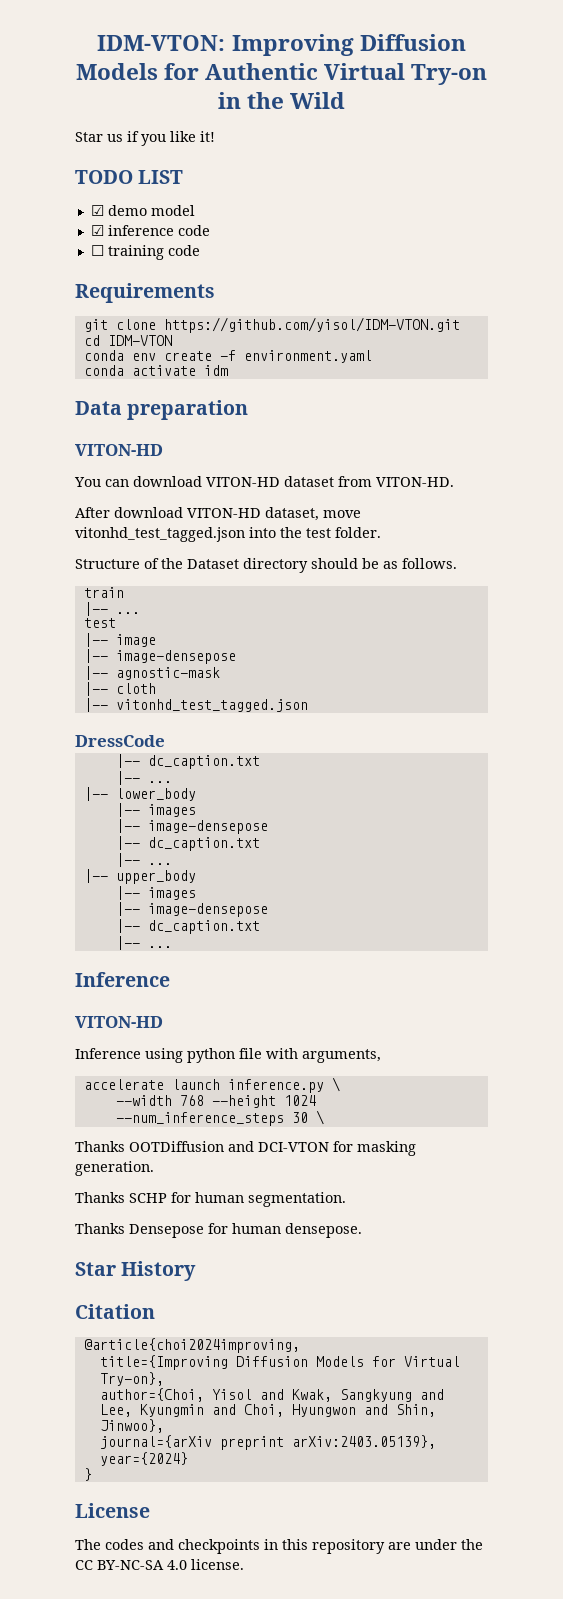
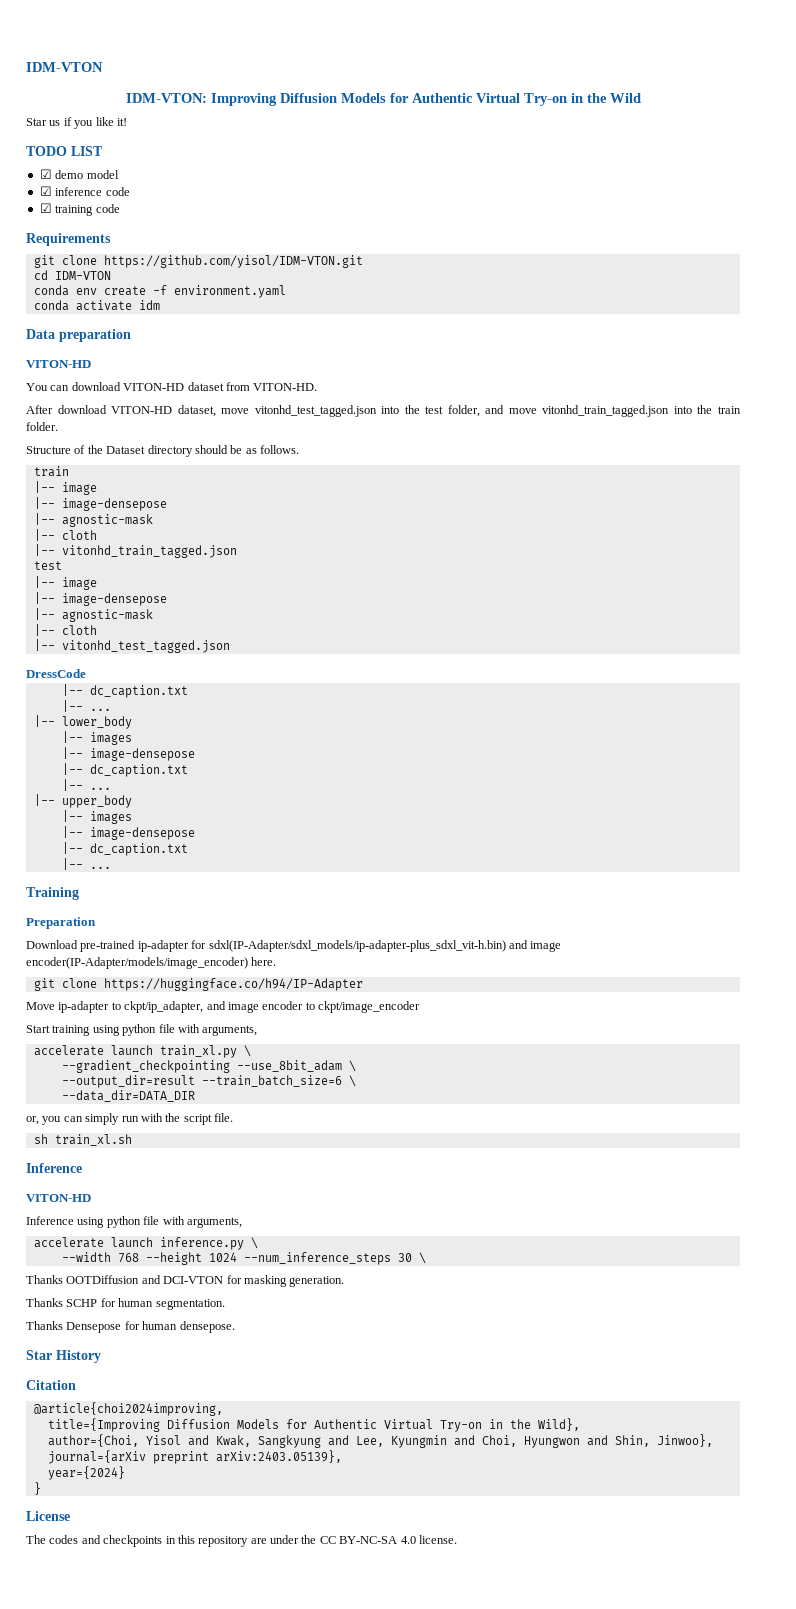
(97, 43) none -> [26,62,103,72] IDM-VTON //
[90,245,104,256] ☐ -> [39,203,52,213] ☑
(331, 533) none -> [447,405,741,417] folder, and move vitonhd_train_tagged.json into the train
[115,612,140,614] ... -> [61,482,97,495] [33,497,167,511] [33,513,153,527] [33,529,97,541] [33,544,237,558] image // |-- image-densepose // |-- agnostic-mask // |-- cloth // |-- vitonhd_train_tagged.json
(172, 947) none -> [26,887,79,900] [26,917,96,929] [26,940,562,952] [26,957,277,969] [33,978,363,991] [26,1001,420,1013] [26,1024,258,1036] [33,1045,251,1058] [61,1060,356,1073] [61,1075,356,1088] [61,1090,195,1102] [26,1113,233,1125] [33,1134,132,1146] // Training // Preparation // Download pre-trained ip-adapter for sdxl(IP-Adapter/sdxl_models/ip-adapter-plus_sdxl_vit-h.bin) and image encoder(IP-Adapter/models/image_encoder) here. // git clone https://huggingface.co/h94/IP-Adapter // Move ip-adapter to ckpt/ip_adapter, and image encoder to ckpt/image_encoder // Start training using python file with arguments, // accelerate launch train_xl.py \ // --gradient_checkpointing --use_8bit_adam \ // --output_dir=result --train_batch_size=6 \ // --data_dir=DATA_DIR // or, you can simply run with the script file. // sh train_xl.sh
[403,1356,460,1367] [99,1372,164,1386] Virtual Try-on}, -> [313,1418,580,1432] Authentic Virtual Try-on in the Wild},

